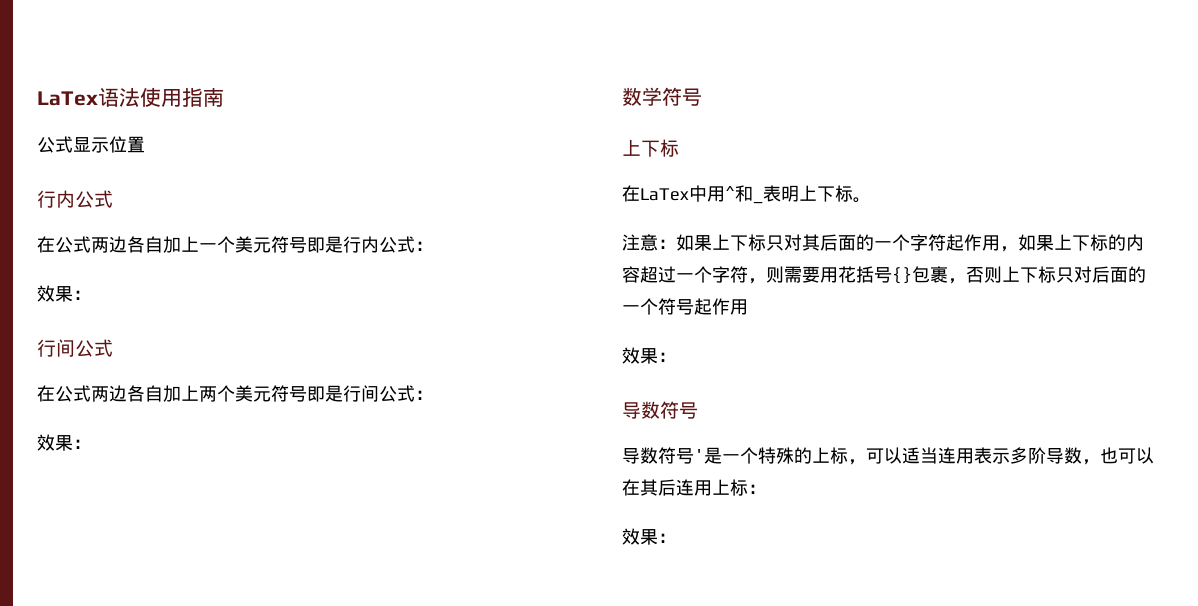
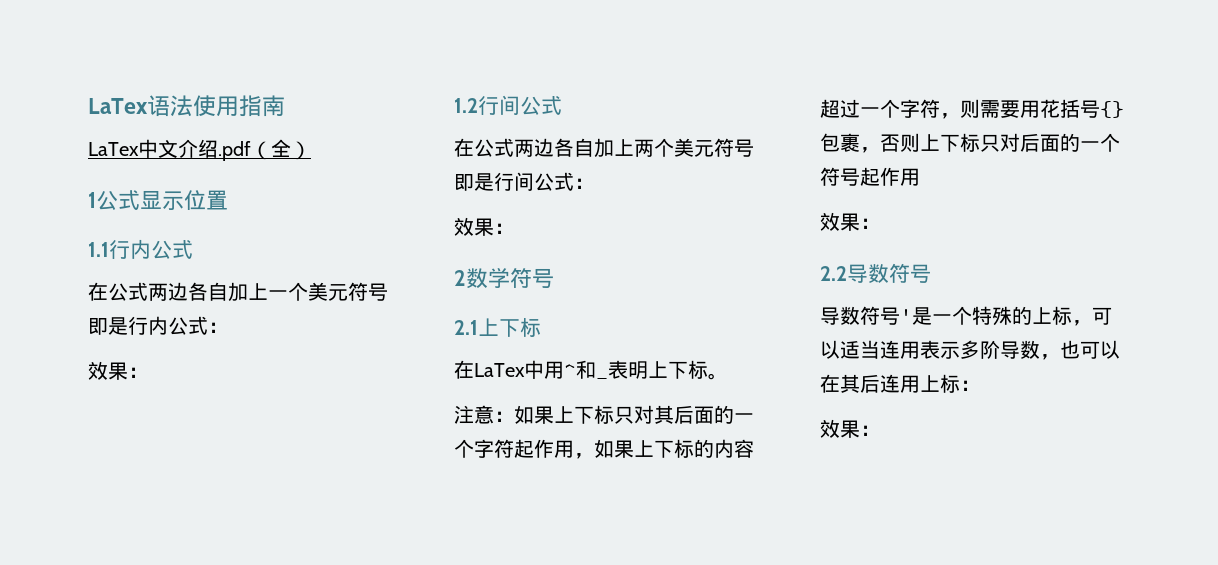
(224, 97) none -> [88,139,311,161] [88,192,96,208] LaTex中文介绍.pdf（全） // 1
(145, 144) none -> [88,242,109,257] 1.1
(91, 295) none -> [454,98,478,113] 1.2
(91, 444) none -> [454,270,466,286] 2
(702, 97) none -> [454,320,478,335] 2.1
(676, 357) none -> [820,266,847,281] 2.2

